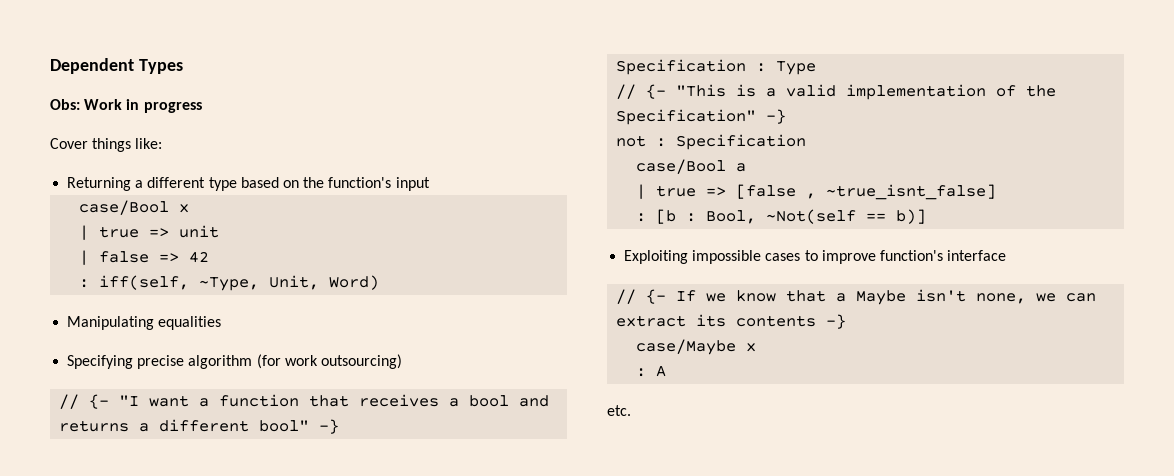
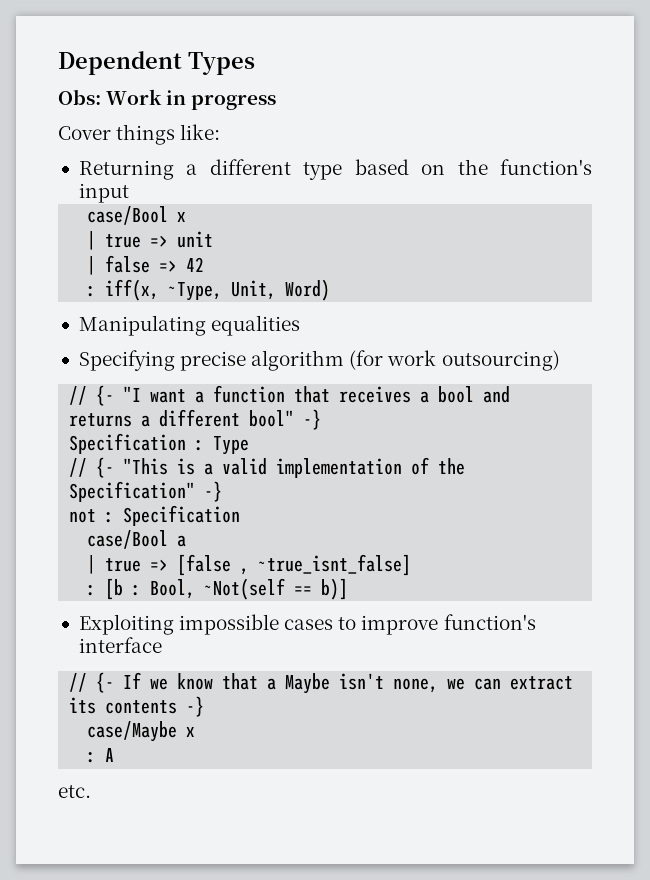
[99,275,190,290] iff(self, -> [105,279,160,301] iff(x,

